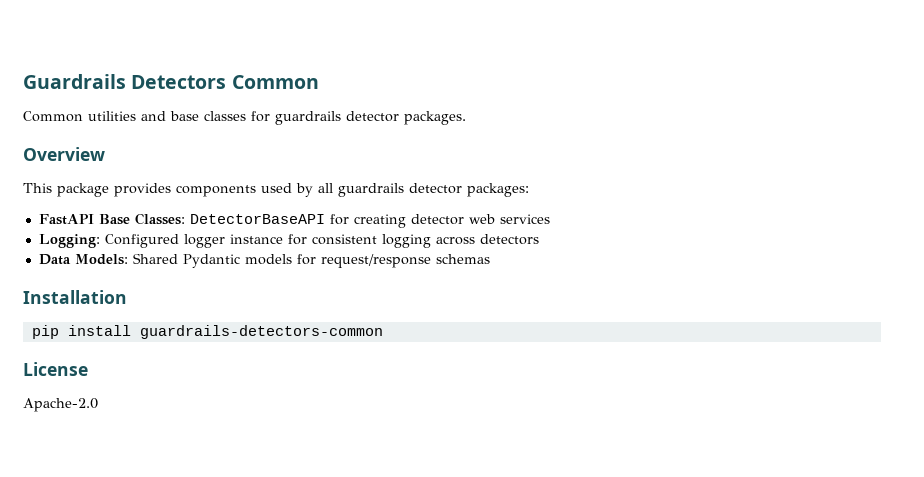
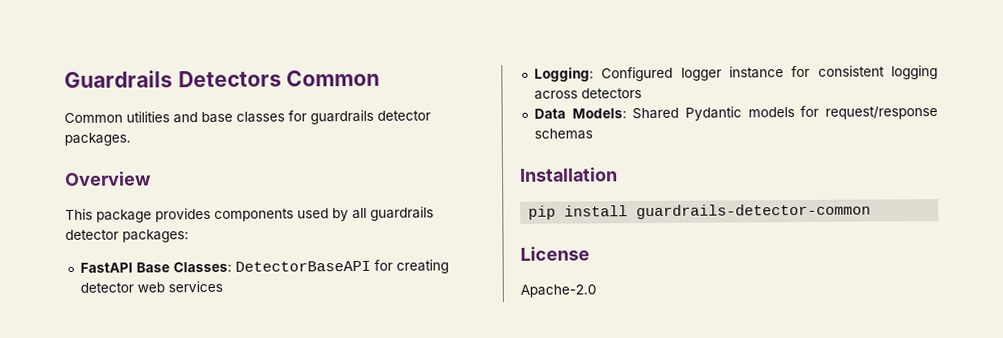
[139,325,383,339] guardrails-detectors-common -> [636,203,872,220] guardrails-detector-common

